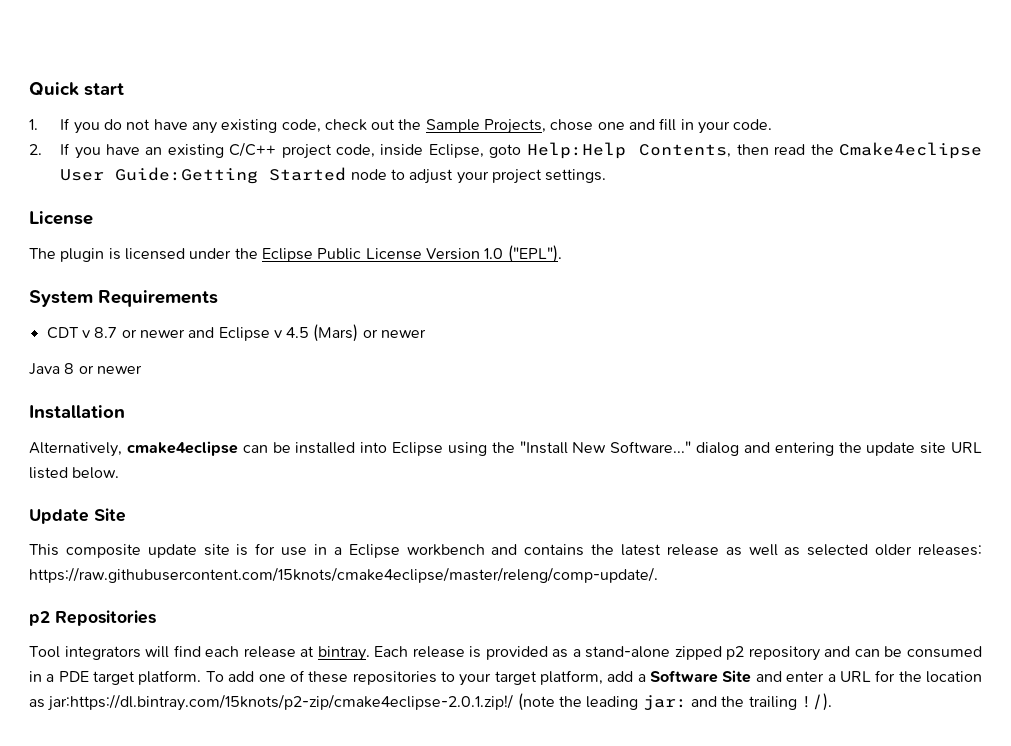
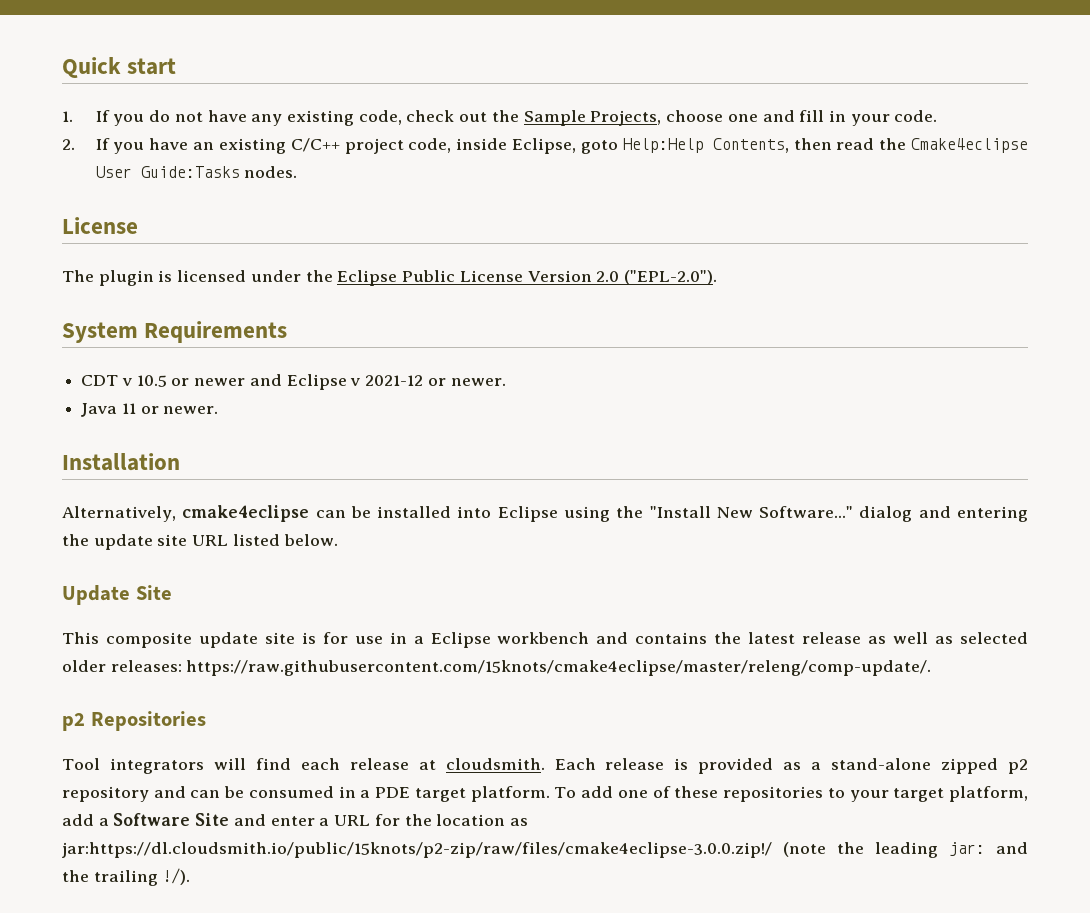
[550,119,594,131] chose -> [666,110,724,122] choose
[115,167,607,184] Guide:Getting Started node to adjust your project settings. -> [140,166,298,178] Guide:Tasks nodes.
[484,245,562,263] 1.0 ("EPL"). -> [596,270,717,285] 2.0 ("EPL-2.0").
[94,327,118,338] 8.7 -> [136,375,167,387] 10.5
[286,324,427,342] [29,363,142,375] 4.5 (Mars) or newer // Java 8 or newer -> [365,375,506,386] [81,403,219,417] 2021-12 or newer. // Java 11 or newer.
[317,646,370,661] bintray. -> [445,758,545,770] cloudsmith.
[47,694,514,711] jar:https://dl.bintray.com/15knots/p2-zip/cmake4eclipse-2.0.1.zip!/ -> [62,842,772,858] jar:https://dl.cloudsmith.io/public/15knots/p2-zip/raw/files/cmake4eclipse-3.0.0.zip!/

